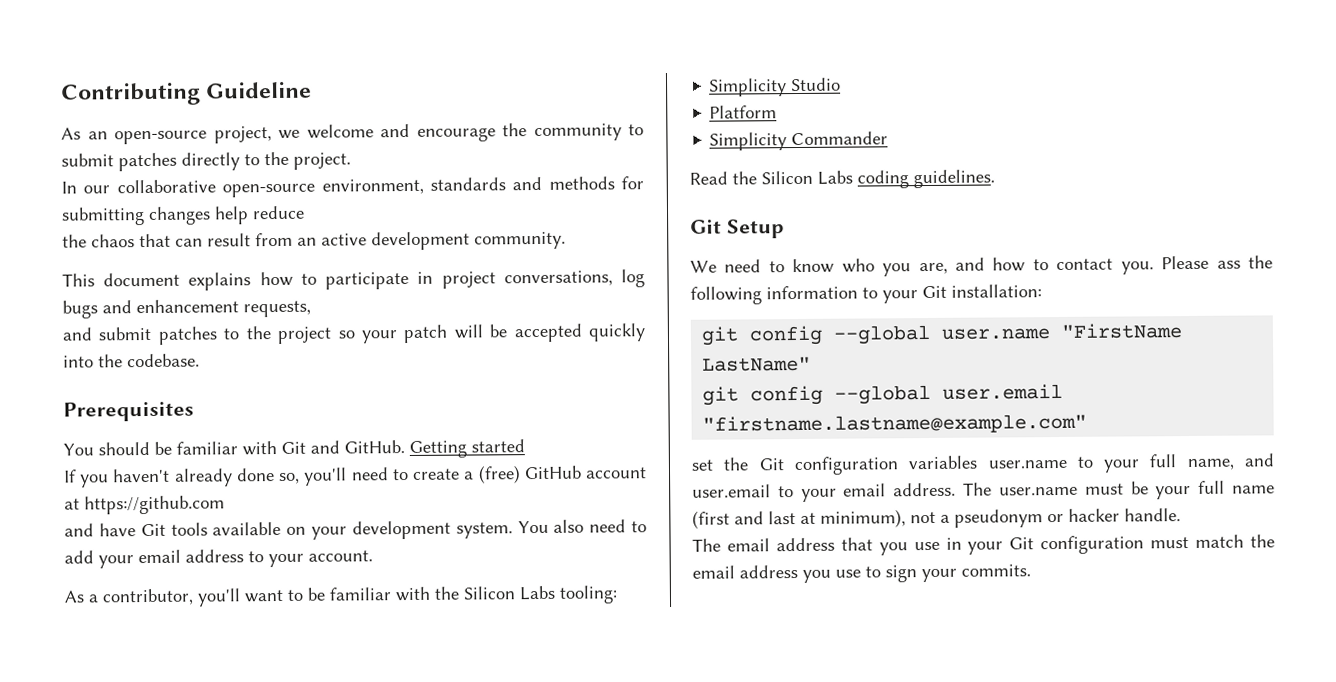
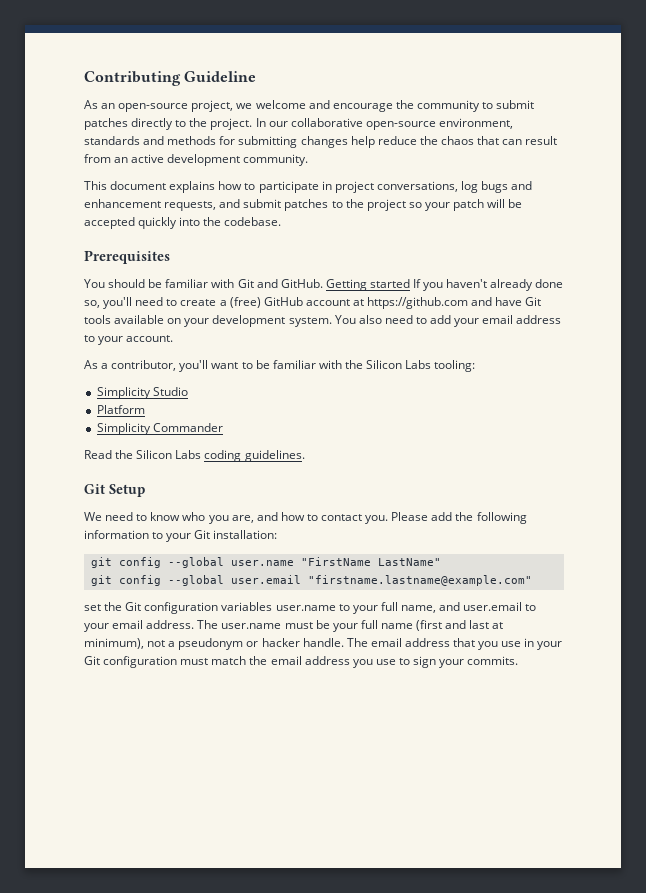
(351, 161) // -> (253, 124) none
(305, 212) // -> (417, 140) none
(311, 309) // -> (217, 206) none
(525, 446) // -> (410, 283) none
(225, 505) // -> (469, 303) none
[1216,260,1241,269] ass -> [431,512,453,521] add
(1181, 515) // -> (344, 642) none

